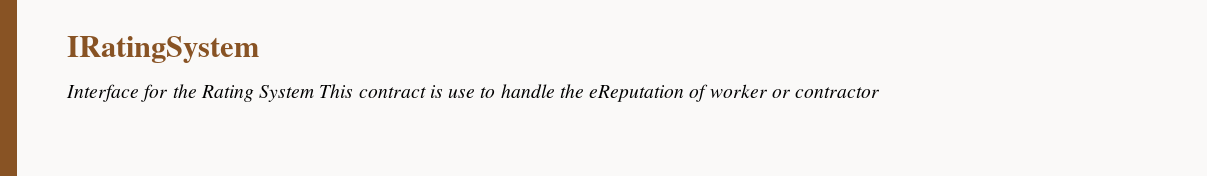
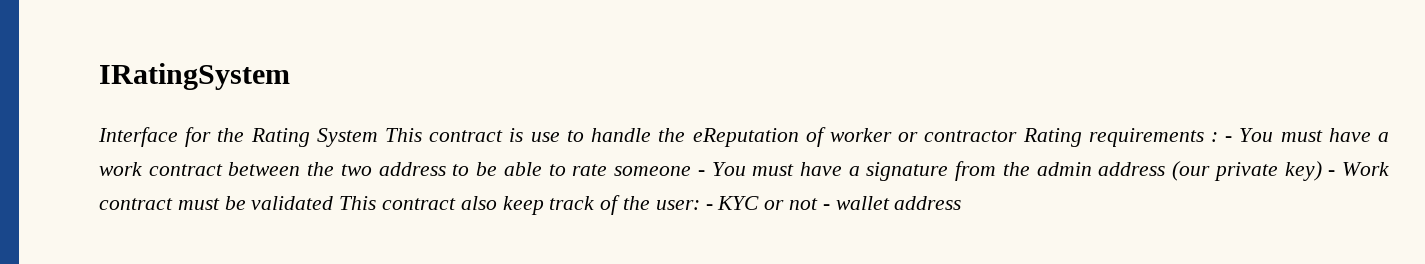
(881, 92) none -> [1022,128,1389,147] [99,161,1390,181] [99,195,962,215] Rating requirements : - You must have a work contract between the two address to be able to rate someone - You must have a signature from the admin address (our private key) - Work contract must be validated This contract also keep track of the user: - KYC or not - wallet address

